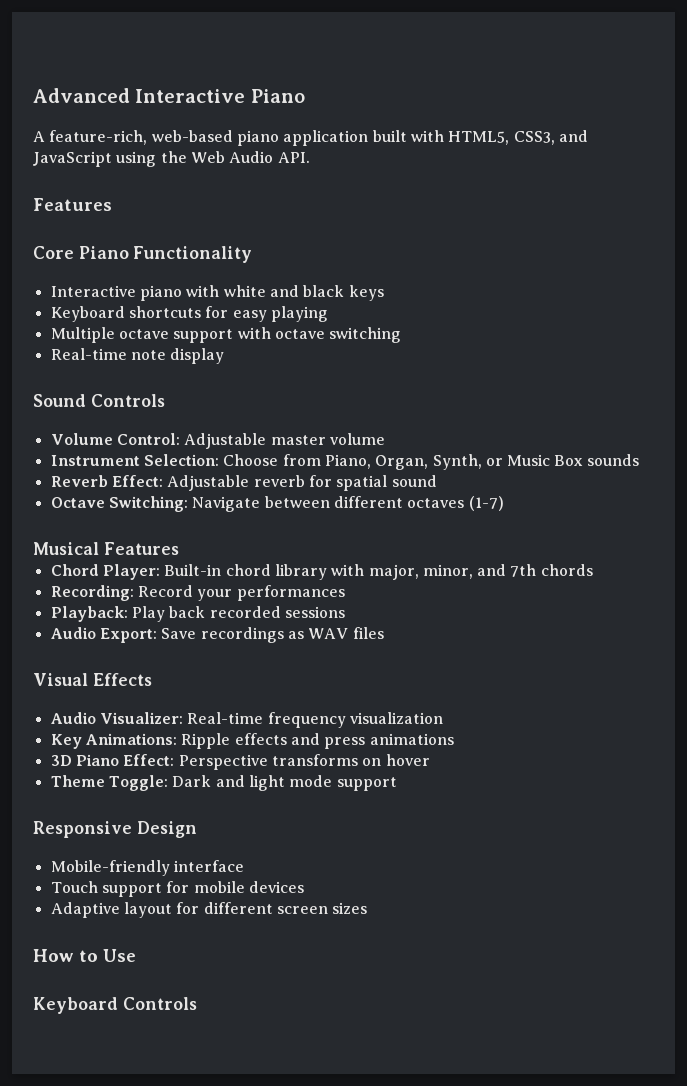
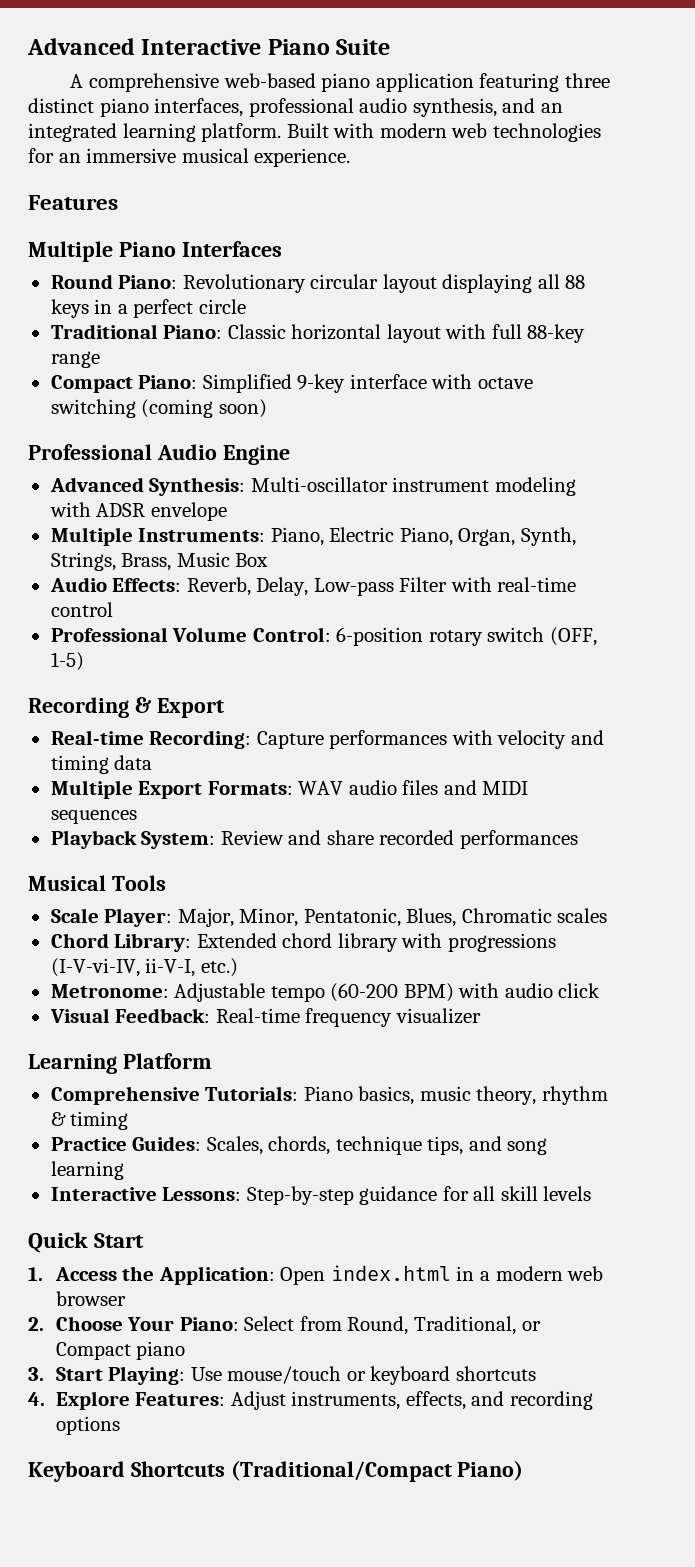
(305, 96) none -> [336,39,391,55] Suite
[49,130,148,145] feature-rich, -> [88,73,219,92] comprehensive
[372,130,588,145] [33,151,310,167] [33,198,112,211] [33,246,253,263] [50,285,384,301] [50,306,328,322] [50,327,402,343] [50,348,225,364] [33,394,165,407] [50,433,385,449] [50,454,321,466] built with HTML5, CSS3, and JavaScript using the Web Audio API. // Features // Core Piano Functionality // Interactive piano with white and black keys // Keyboard shortcuts for easy playing // Multiple octave support with octave switching // Real-time note display // Sound Controls // Volume Control: Adjustable master volume // Instrument Selection: Choose from -> [479,73,610,92] [28,98,563,117] [28,123,601,142] [28,148,351,167] [28,195,118,210] [28,241,282,262] [50,274,586,293] [50,299,246,318] [50,324,586,343] [50,351,100,368] [50,374,533,393] [50,399,267,418] [28,444,290,465] [49,477,576,496] [49,502,227,521] [50,527,395,546] featuring three distinct piano interfaces, professional audio synthesis, and an integrated learning platform. Built with modern web technologies for an immersive musical experience. // Features // Multiple Piano Interfaces // Round Piano: Revolutionary circular layout displaying all 88 keys in a perfect circle // Traditional Piano: Classic horizontal layout with full 88-key range // Compact Piano: Simplified 9-key interface with octave switching (coming soon) // Professional Audio Engine // Advanced Synthesis: Multi-oscillator instrument modeling with ADSR envelope // Multiple Instruments: Piano, Electric
[485,458,503,466] or -> [50,552,172,571] Strings, Brass,
[586,454,639,466] [50,475,437,491] [50,496,504,512] [33,542,179,555] sounds // Reverb Effect: Adjustable reverb for spatial sound // Octave Switching: Navigate between different octaves (1-7) // Musical Features -> [49,577,577,596] [50,602,113,617] [50,627,597,646] [50,652,84,671] [28,697,224,718] [50,730,604,749] [50,755,153,774] [50,780,529,799] [50,810,137,824] [50,830,578,849] [28,875,166,891] [50,908,608,927] // Audio Effects: Reverb, Delay, Low-pass Filter with real-time control // Professional Volume Control: 6-position rotary switch (OFF, 1-5) // Recording & Export // Real-time Recording: Capture performances with velocity and timing data // Multiple Export Formats: WAV audio files and MIDI sequences // Playback System: Review and share recorded performances // Musical Tools // Scale Player: Major, Minor, Pentatonic, Blues, Chromatic scales
[102,564,222,580] Player: Built-in -> [114,933,277,952] Library: Extended
[368,564,593,580] [50,585,345,601] [50,606,345,622] [50,627,384,643] [33,673,152,686] [50,712,443,728] [50,733,454,749] [50,754,430,770] [50,775,397,791] [33,821,197,838] [50,860,244,876] [50,881,304,897] [50,902,368,918] [33,949,136,962] [33,997,197,1014] major, minor, and 7th chords // Recording: Record your performances // Playback: Play back recorded sessions // Audio Export: Save recordings as WAV files // Visual Effects // Audio Visualizer: Real-time frequency visualization // Key Animations: Ripple effects and press animations // 3D Piano Effect: Perspective transforms on hover // Theme Toggle: Dark and light mode support // Responsive Design // Mobile-friendly interface // Touch support for mobile devices // Adaptive layout for different screen sizes // How to Use // Keyboard Controls -> [447,933,556,952] [50,958,238,977] [50,983,601,1002] [49,1008,481,1027] [28,1053,212,1074] [50,1086,608,1105] [50,1111,129,1130] [50,1136,548,1155] [50,1161,124,1180] [50,1186,592,1205] [28,1232,145,1253] [28,1265,604,1285] [55,1291,126,1306] [28,1316,541,1335] [55,1341,186,1360] [28,1366,537,1385] [28,1391,594,1410] [55,1416,120,1435] [28,1460,524,1482] progressions (I-V-vi-IV, ii-V-I, etc.) // Metronome: Adjustable tempo (60-200 BPM) with audio click // Visual Feedback: Real-time frequency visualizer // Learning Platform // Comprehensive Tutorials: Piano basics, music theory, rhythm & timing // Practice Guides: Scales, chords, technique tips, and song learning // Interactive Lessons: Step-by-step guidance for all skill levels // Quick Start // 1. Access the Application: Open index.html in a modern web browser // 2. Choose Your Piano: Select from Round, Traditional, or Compact piano // 3. Start Playing: Use mouse/touch or keyboard shortcuts // 4. Explore Features: Adjust instruments, effects, and recording options // Keyboard Shortcuts (Traditional/Compact Piano)

